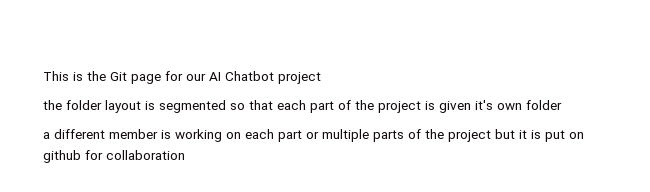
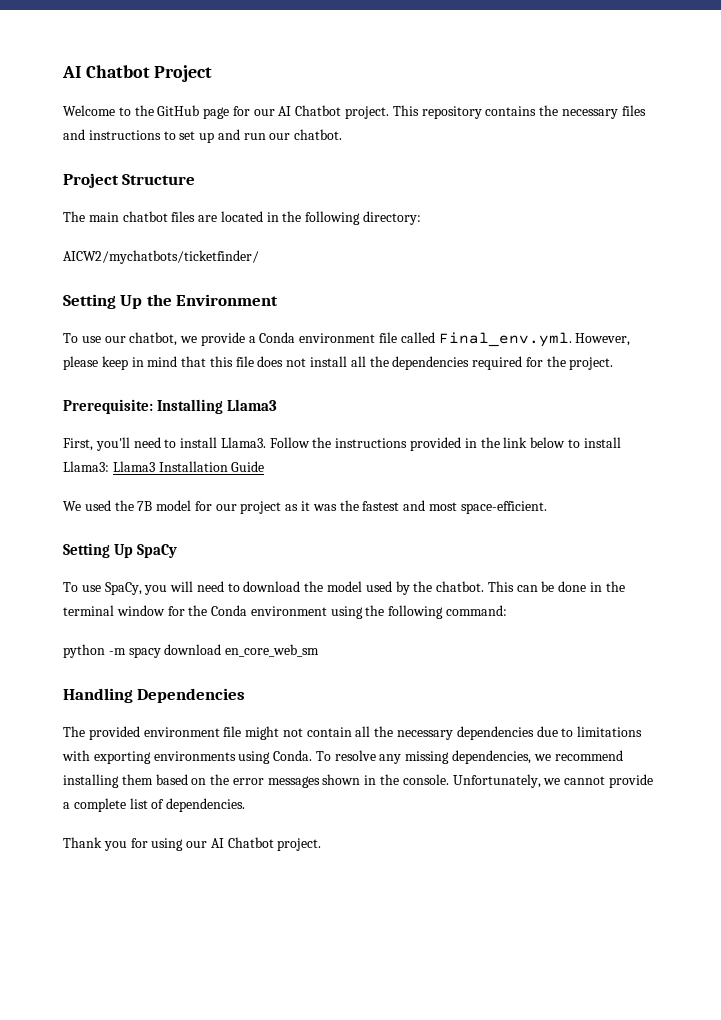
[43,71,127,81] This is the Git -> [62,65,213,82] [63,105,200,116] AI Chatbot Project // Welcome to the GitHub
[278,72,321,84] [43,100,562,113] [43,129,584,142] [43,150,185,163] project // the folder layout is segmented so that each part of the project is given it's own folder // a different member is working on each part or multiple parts of the project but it is put on github for collaboration -> [345,105,646,119] [63,129,343,143] [63,173,196,188] [63,211,422,225] [63,250,259,264] [63,294,279,309] [63,332,631,347] [63,356,614,370] [63,399,278,414] [63,437,621,451] [63,461,265,472] [63,500,547,514] [63,543,178,558] [63,581,625,595] [63,605,508,619] [63,644,320,658] [63,688,246,703] [63,726,643,740] [62,750,623,764] [63,774,653,788] [63,798,246,812] [63,837,322,851] project. This repository contains the necessary files and instructions to set up and run our chatbot. // Project Structure // The main chatbot files are located in the following directory: // AICW2/mychatbots/ticketfinder/ // Setting Up the Environment // To use our chatbot, we provide a Conda environment file called Final_env.yml. However, please keep in mind that this file does not install all the dependencies required for the project. // Prerequisite: Installing Llama3 // First, you'll need to install Llama3. Follow the instructions provided in the link below to install Llama3: Llama3 Installation Guide // We used the 7B model for our project as it was the fastest and most space-efficient. // Setting Up SpaCy // To use SpaCy, you will need to download the model used by the chatbot. This can be done in the terminal window for the Conda environment using the following command: // python -m spacy download en_core_web_sm // Handling Dependencies // The provided environment file might not contain all the necessary dependencies due to limitations with exporting environments using Conda. To resolve any missing dependencies, we recommend installing them based on the error messages shown in the console. Unfortunately, we cannot provide a complete list of dependencies. // Thank you for using our AI Chatbot project.

